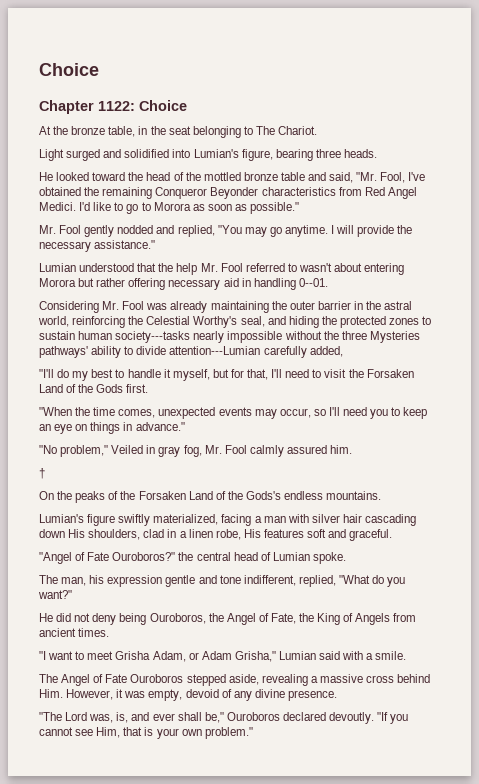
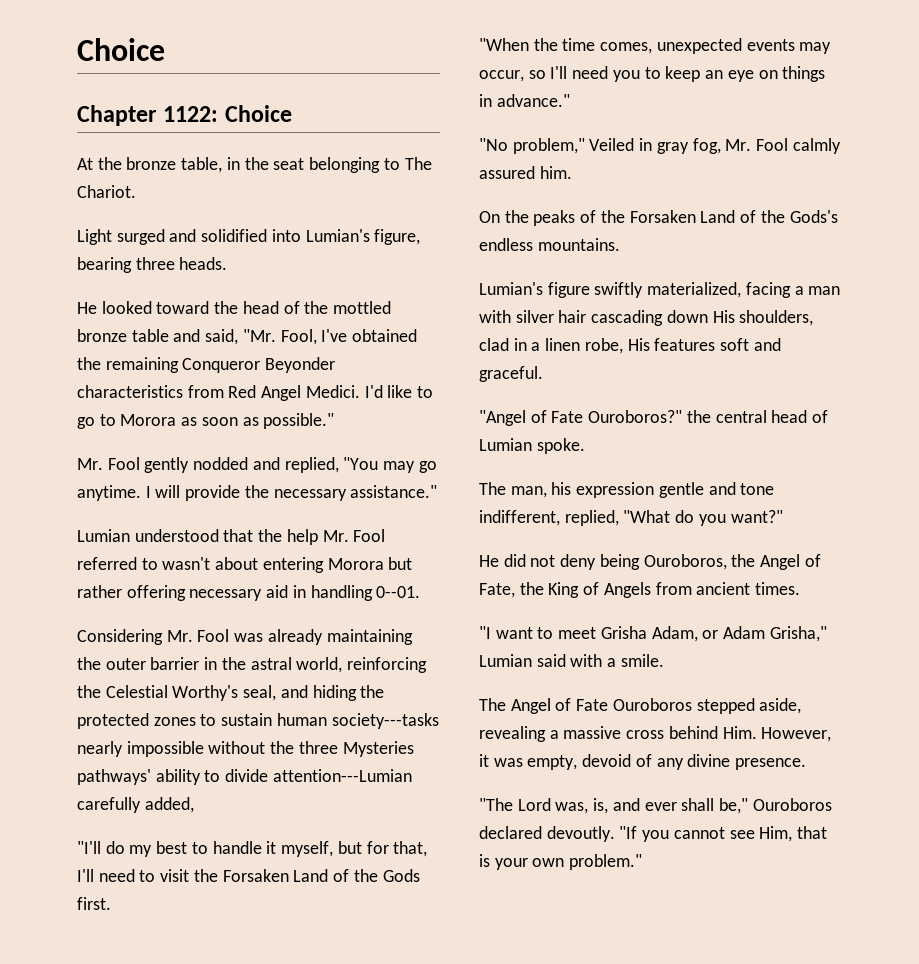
[39,468,45,479] // † -> (572, 172) none

